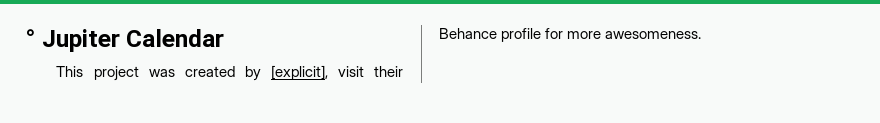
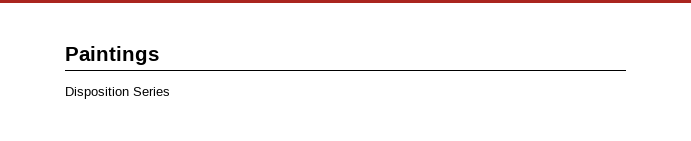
[25,29,225,52] [56,65,404,81] [439,28,702,42] ° Jupiter Calendar // This project was created by [explicit], visit their Behance profile for more awesomeness. -> [65,46,159,65] [65,87,170,99] Paintings // Disposition Series

